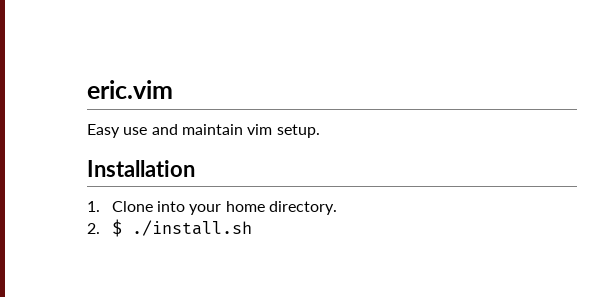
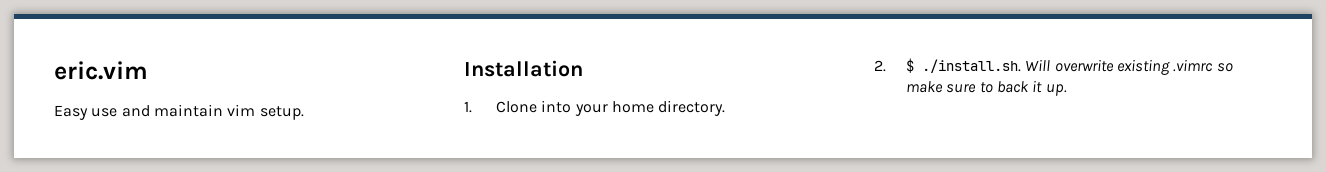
[131,220,252,236] ./install.sh -> [921,59,1233,75] [905,80,1067,96] ./install.sh. Will overwrite existing .vimrc so make sure to back it up.

